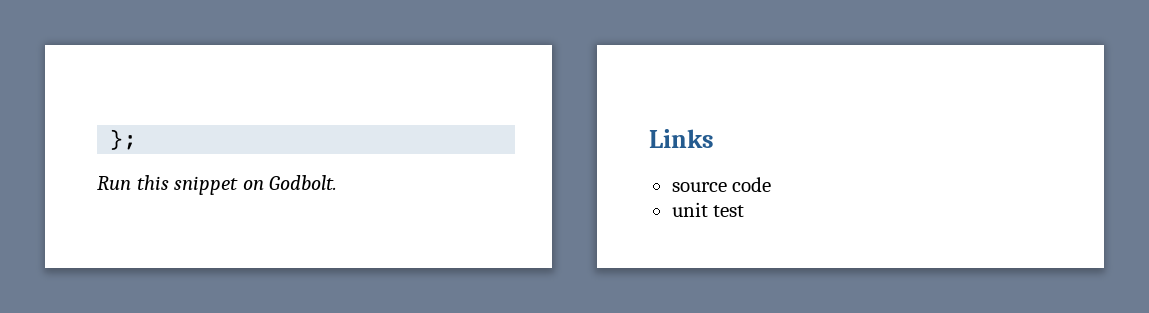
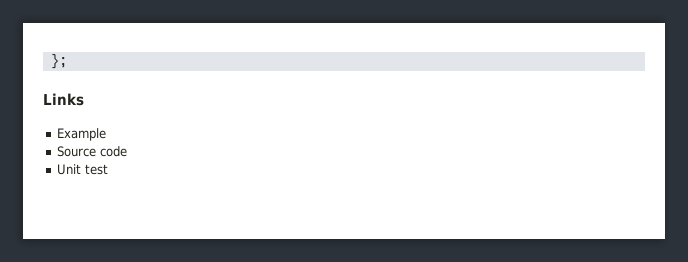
[97,175,338,195] // Run this snippet on Godbolt. -> (67, 61) none
[671,182,727,192] source -> [57,128,107,141] [57,146,97,157] Example // Source
[671,202,708,217] unit -> [57,164,82,175] Unit

